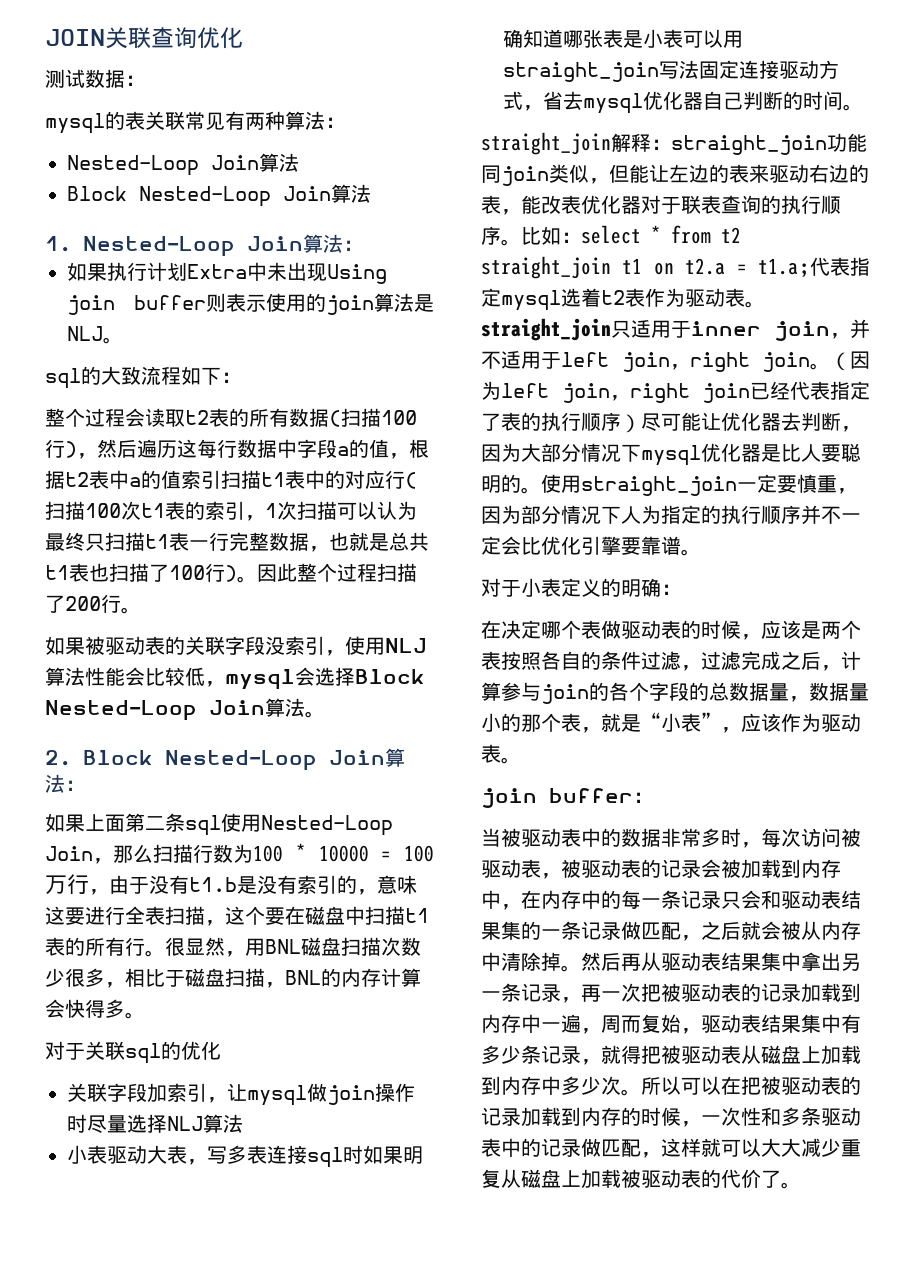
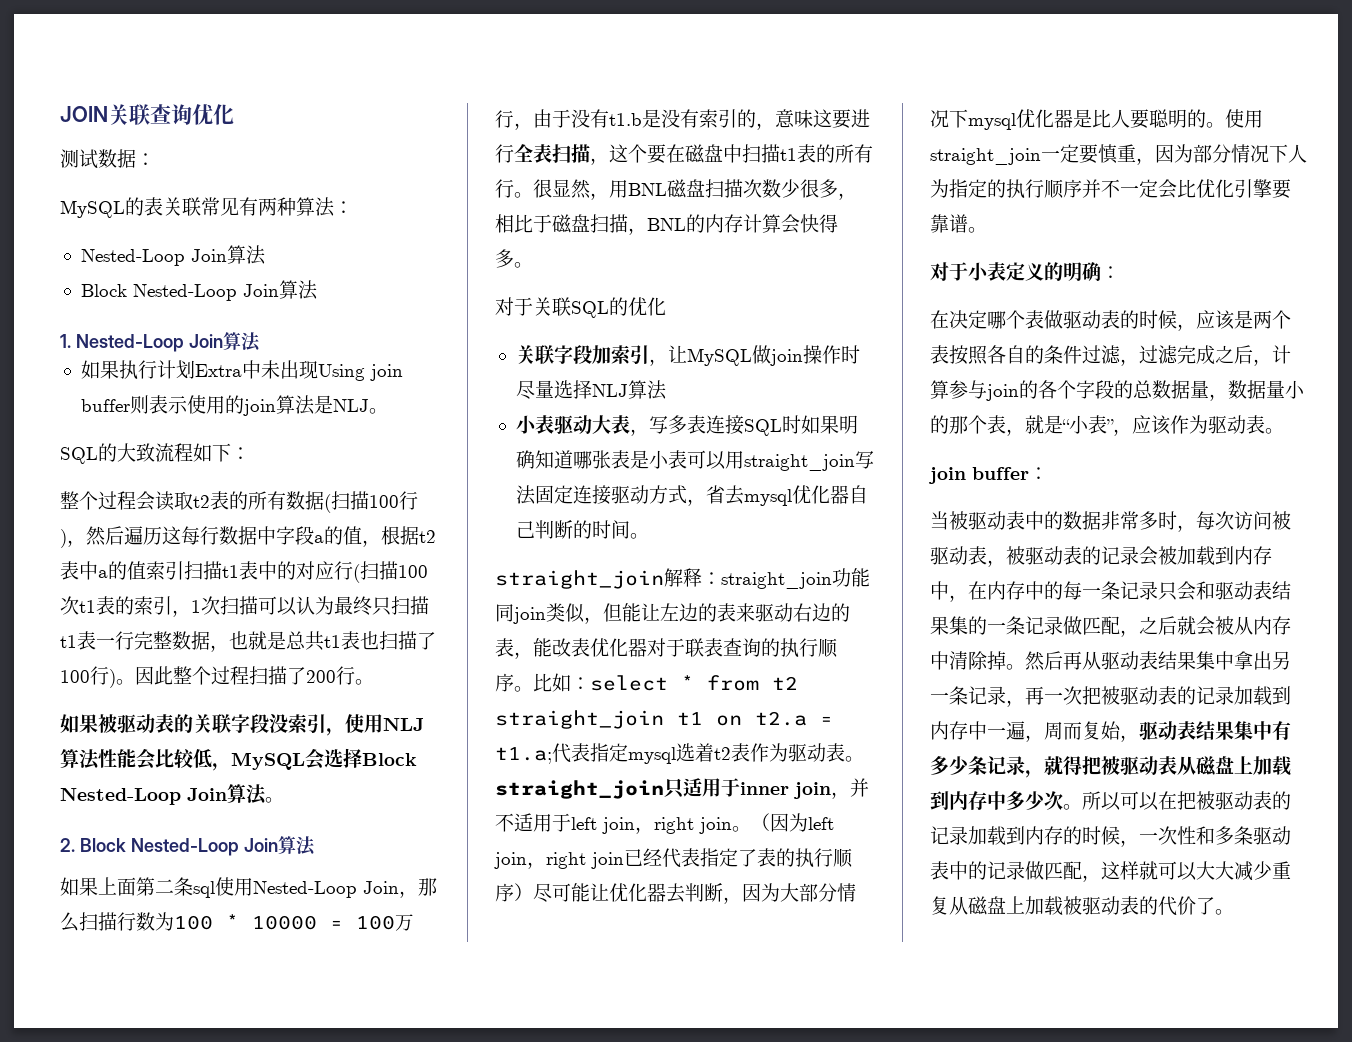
[45,113,105,134] mysql -> [60,200,125,218] MySQL
[343,240,363,251] ： -> (261, 342) none
[45,368,81,389] sql -> [60,447,98,464] SQL
[225,669,295,690] mysql -> [231,752,305,770] MySQL
[65,780,85,791] ： -> (316, 846) none
[125,1043,161,1064] sql -> [571,301,609,318] SQL
[247,1085,307,1106] mysql -> [686,348,752,366] MySQL
[307,1147,343,1168] sql -> [743,419,782,436] SQL

